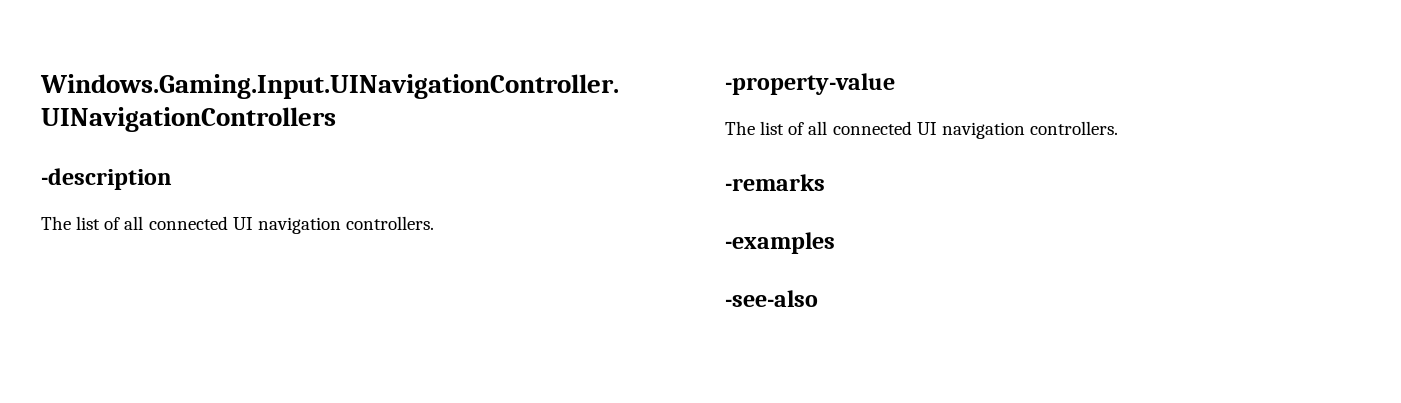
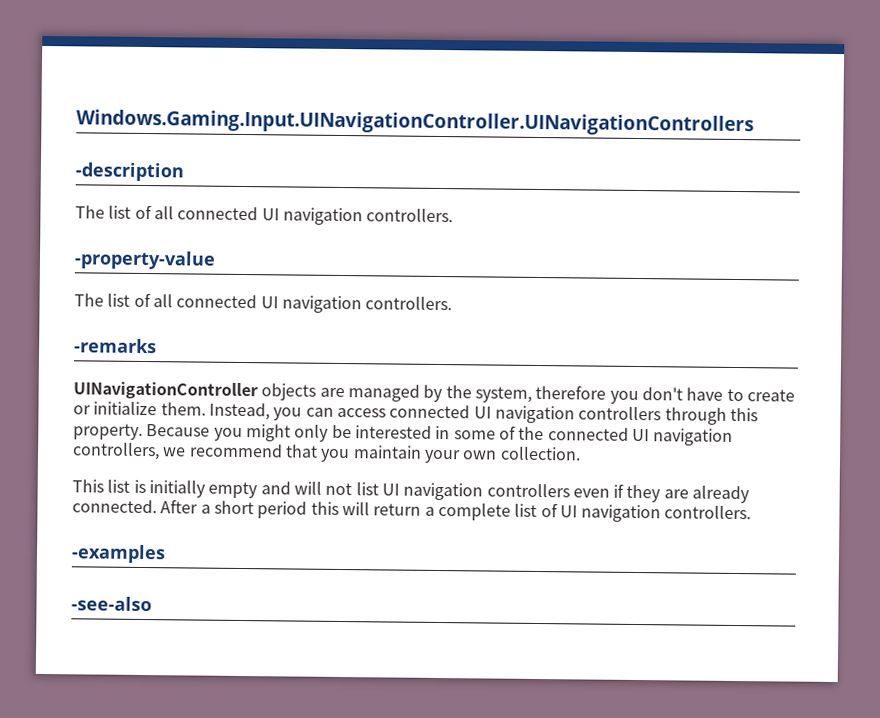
(825, 182) none -> [73,381,795,405] [73,401,758,425] [73,423,734,446] [72,442,581,464] [72,479,751,504] [72,499,752,523] // UINavigationController objects are managed by the system, therefore you don't have to create or initialize them. Instead, you can access connected UI navigation controllers through this property. Because you might only be interested in some of the connected UI navigation controllers, we recommend that you maintain your own collection. // This list is initially empty and will not list UI navigation controllers even if they are already connected. After a short period this will return a complete list of UI navigation controllers.

